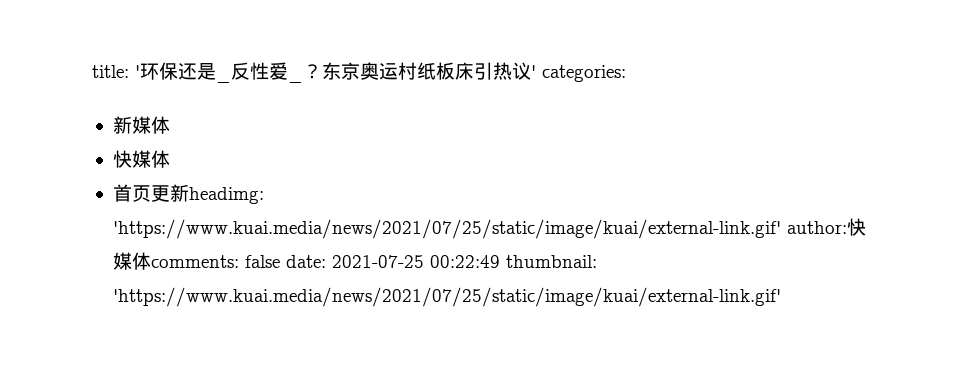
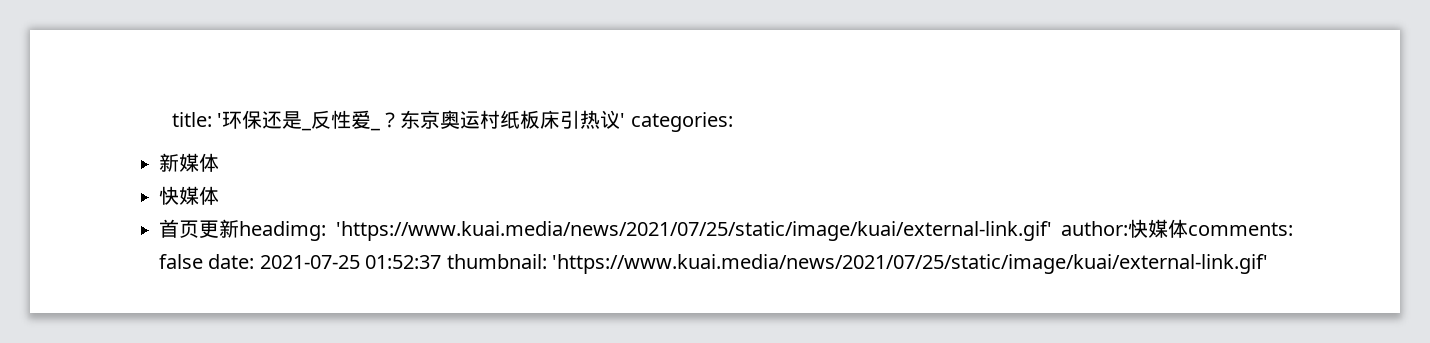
[429,255,500,268] 00:22:49 -> [365,255,442,269] 01:52:37

